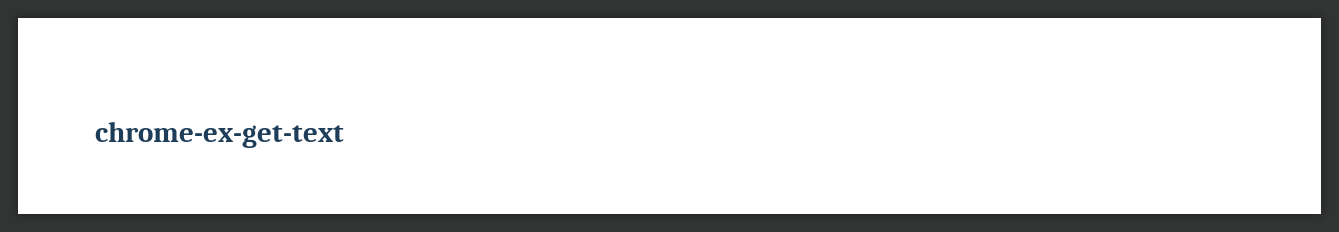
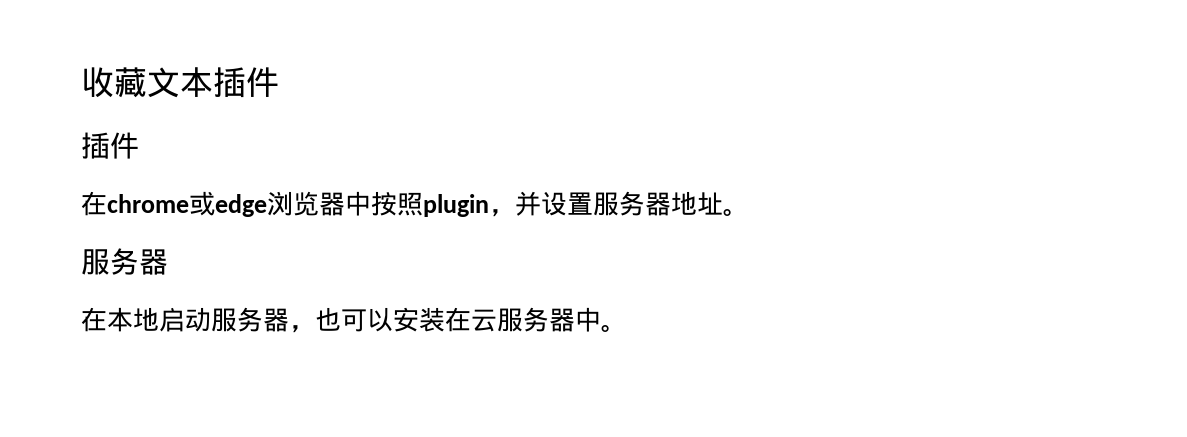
[95,121,344,148] chrome-ex-get-text -> [81,67,279,98] [81,132,139,159] [81,191,749,217] [81,248,168,275] [81,307,627,333] 收藏文本插件 // 插件 // 在chrome或edge浏览器中按照plugin，并设置服务器地址。 // 服务器 // 在本地启动服务器，也可以安装在云服务器中。

